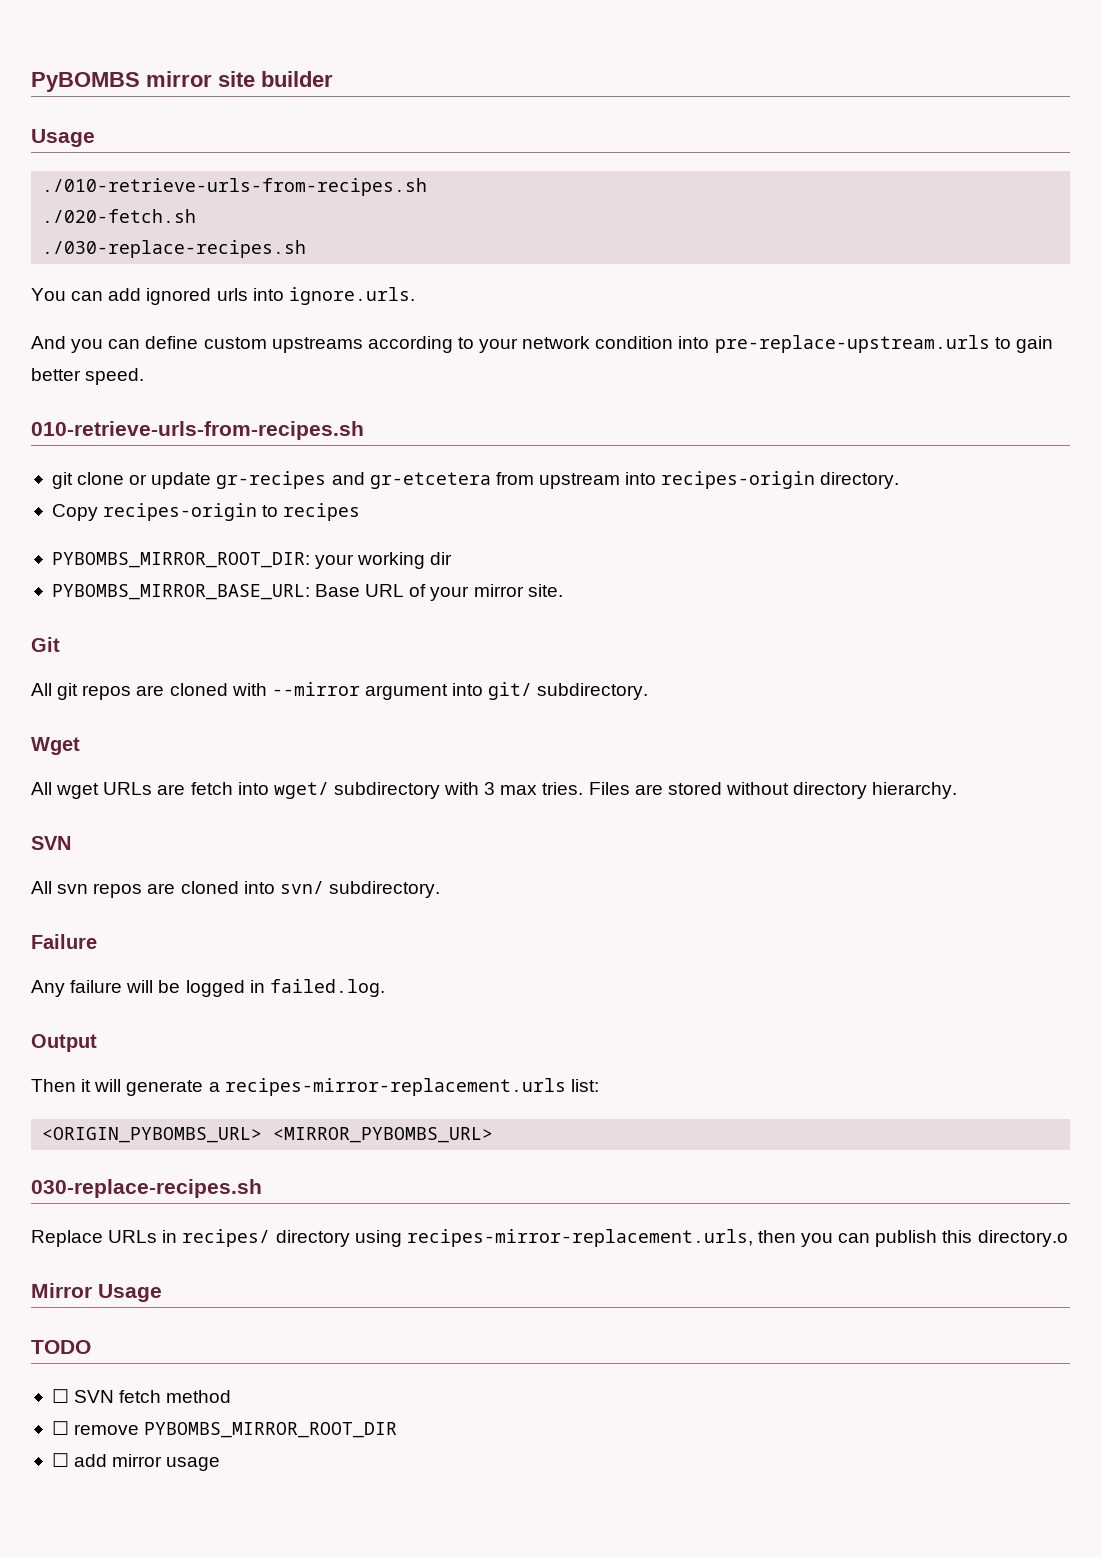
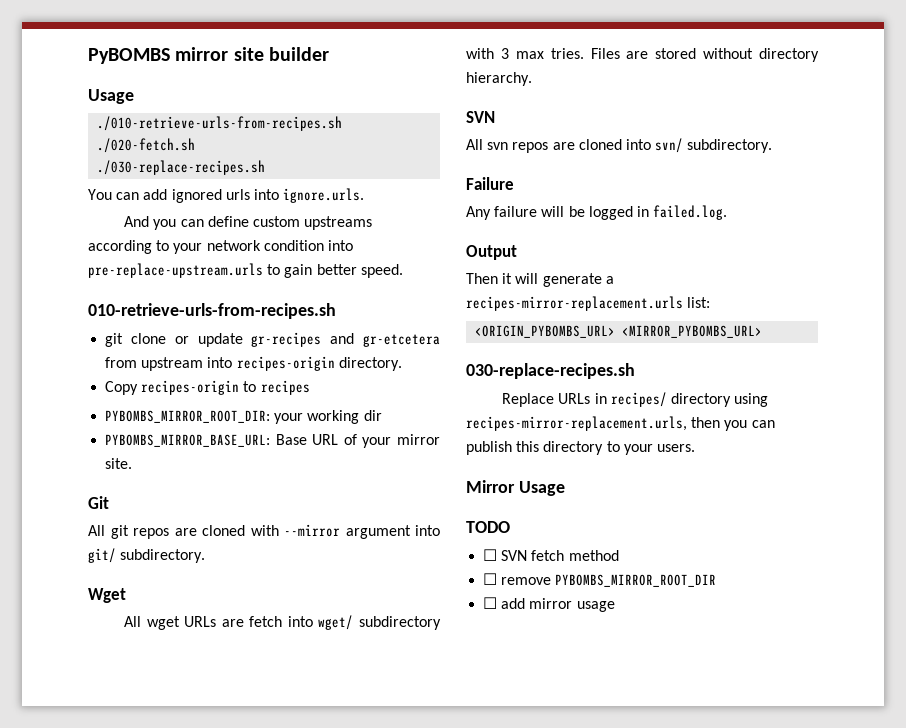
[977,1230,1068,1247] directory.o -> [543,441,695,455] directory to your users.

